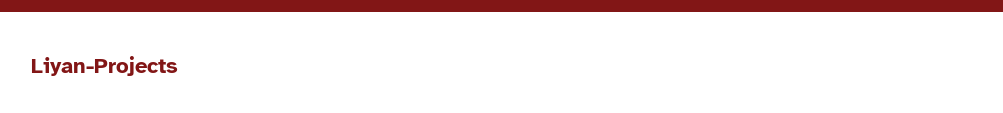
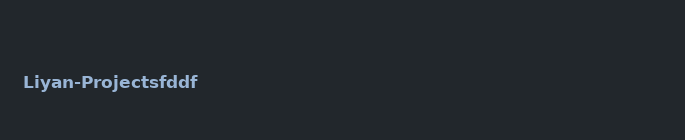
[31,56,178,76] Liyan-Projects -> [23,75,198,92] Liyan-Projectsfddf

